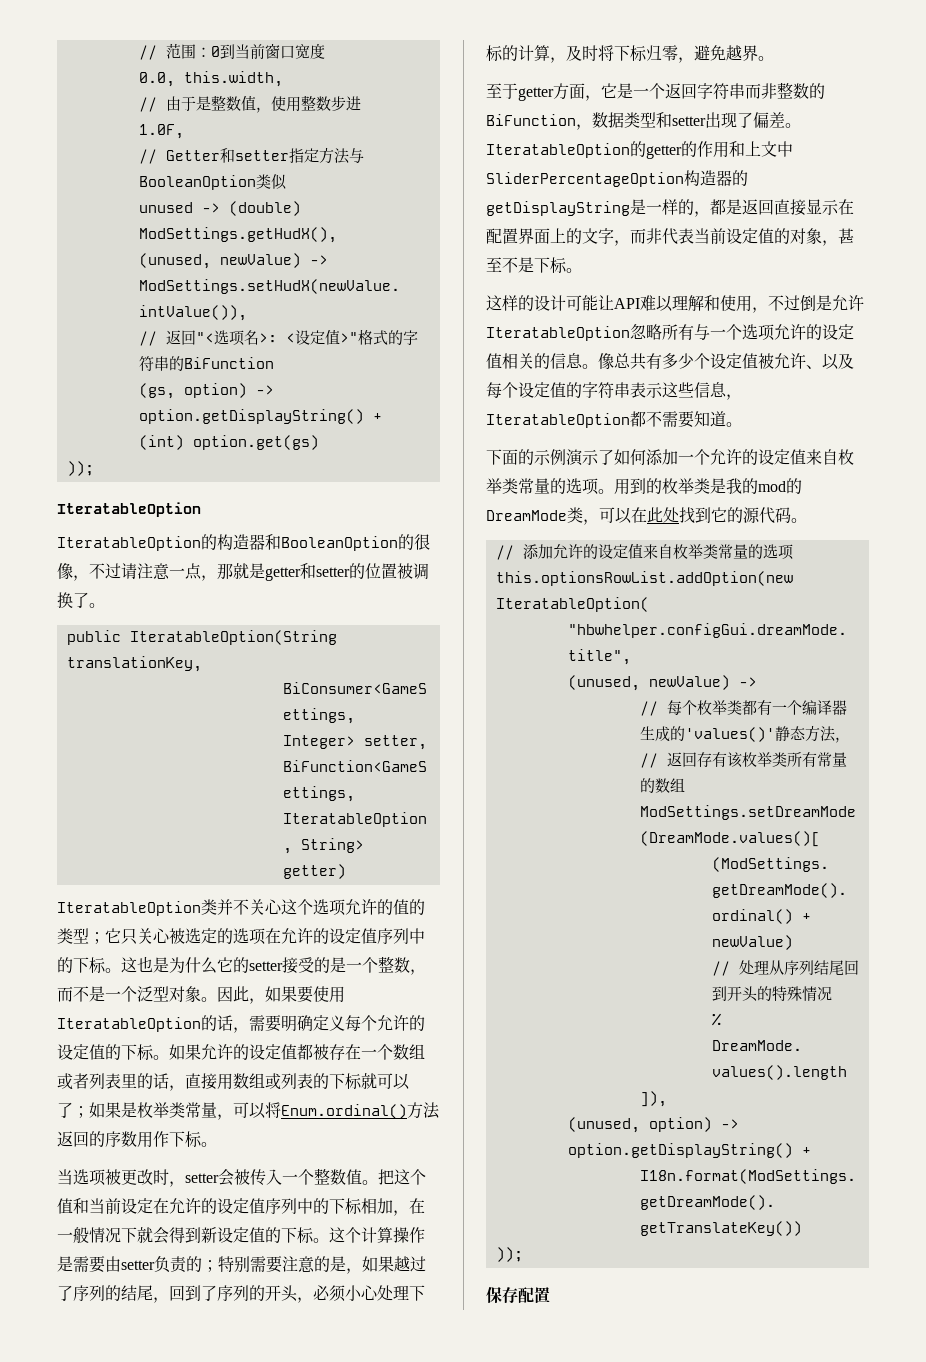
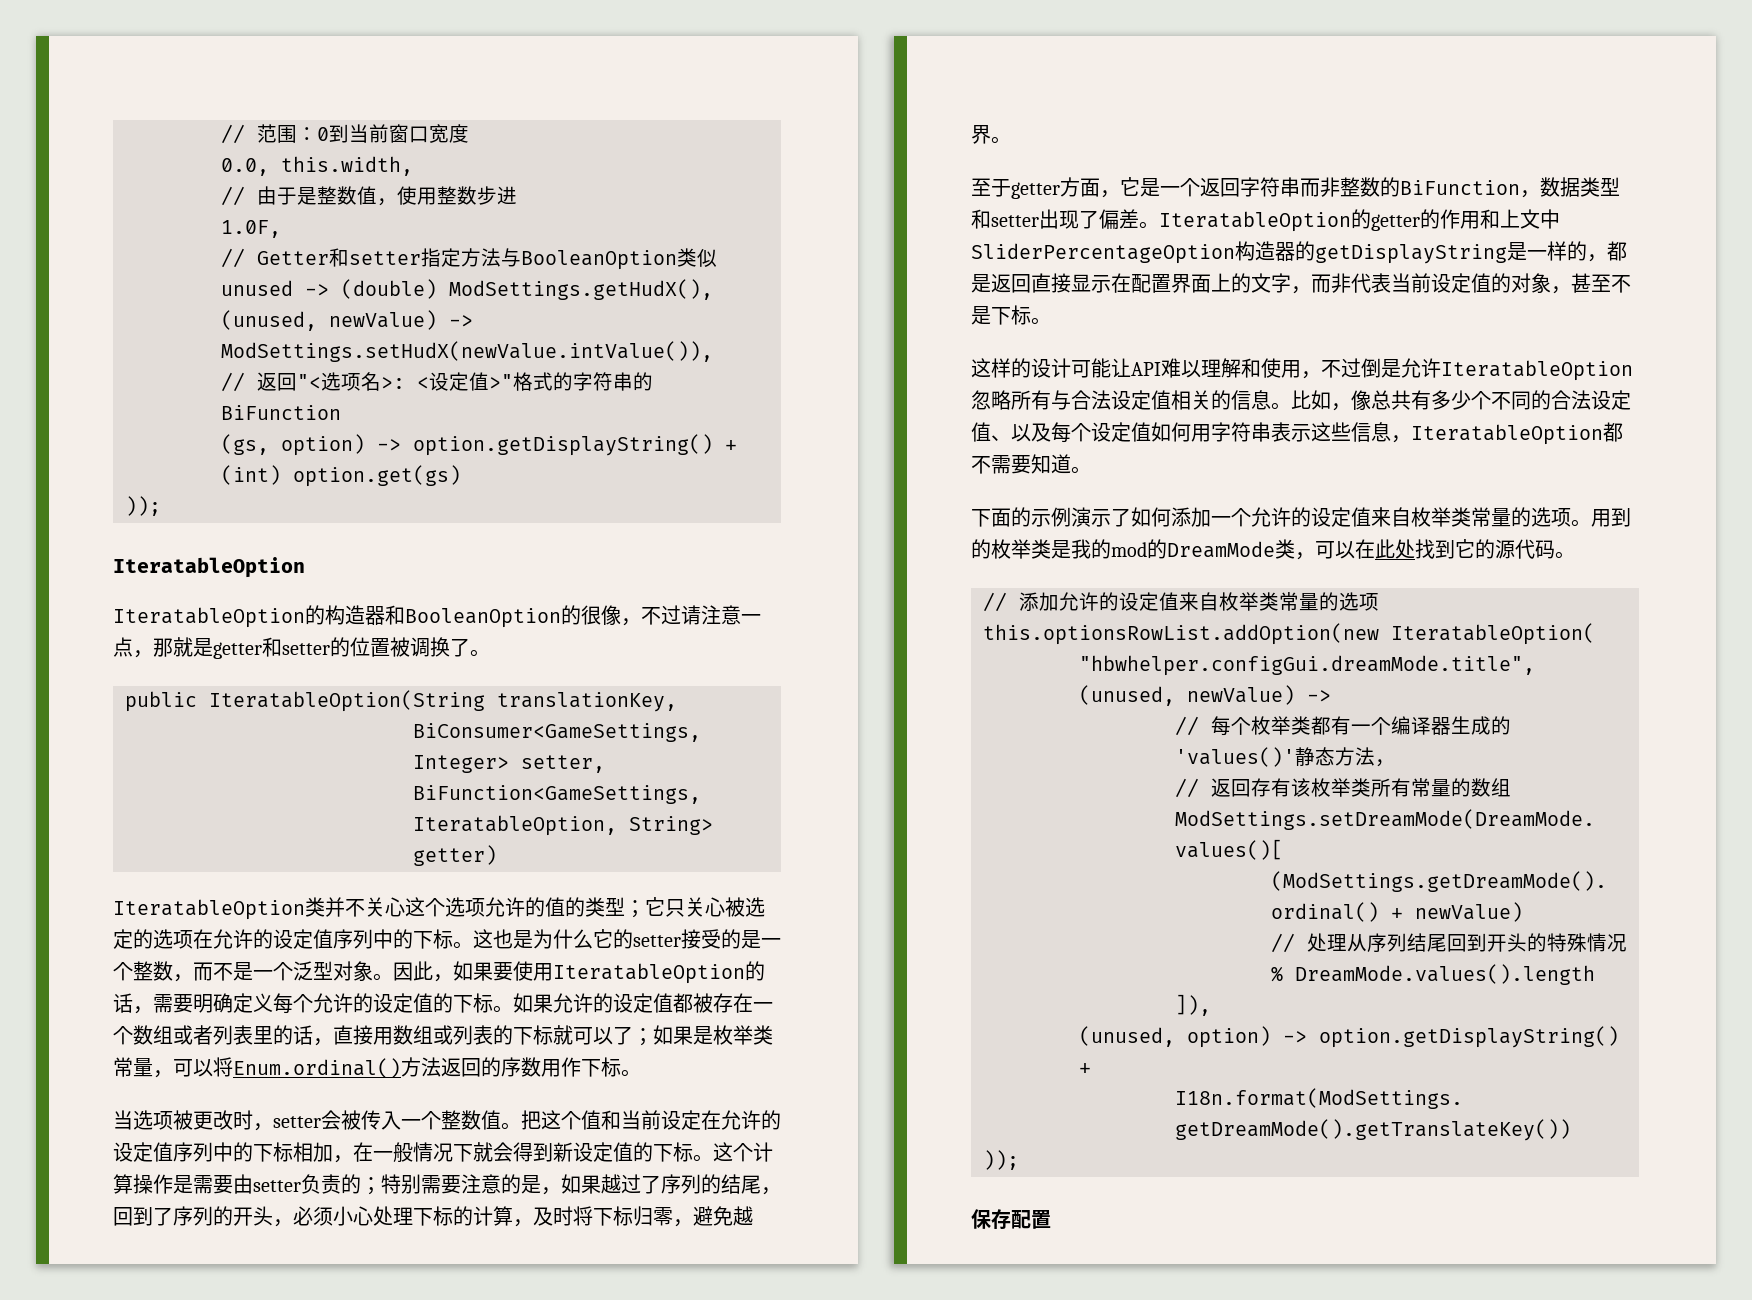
[710,324,822,341] 一个选项允许的 -> [1071,390,1111,410] 合法
(598, 366) none -> [1291,390,1351,411] 比如，
[710,353,806,369] 设定值被允许 -> [1491,390,1631,410] [971,422,991,442] 不同的合法设定值
[566,382,582,398] 的 -> [1151,422,1211,442] 如何用

